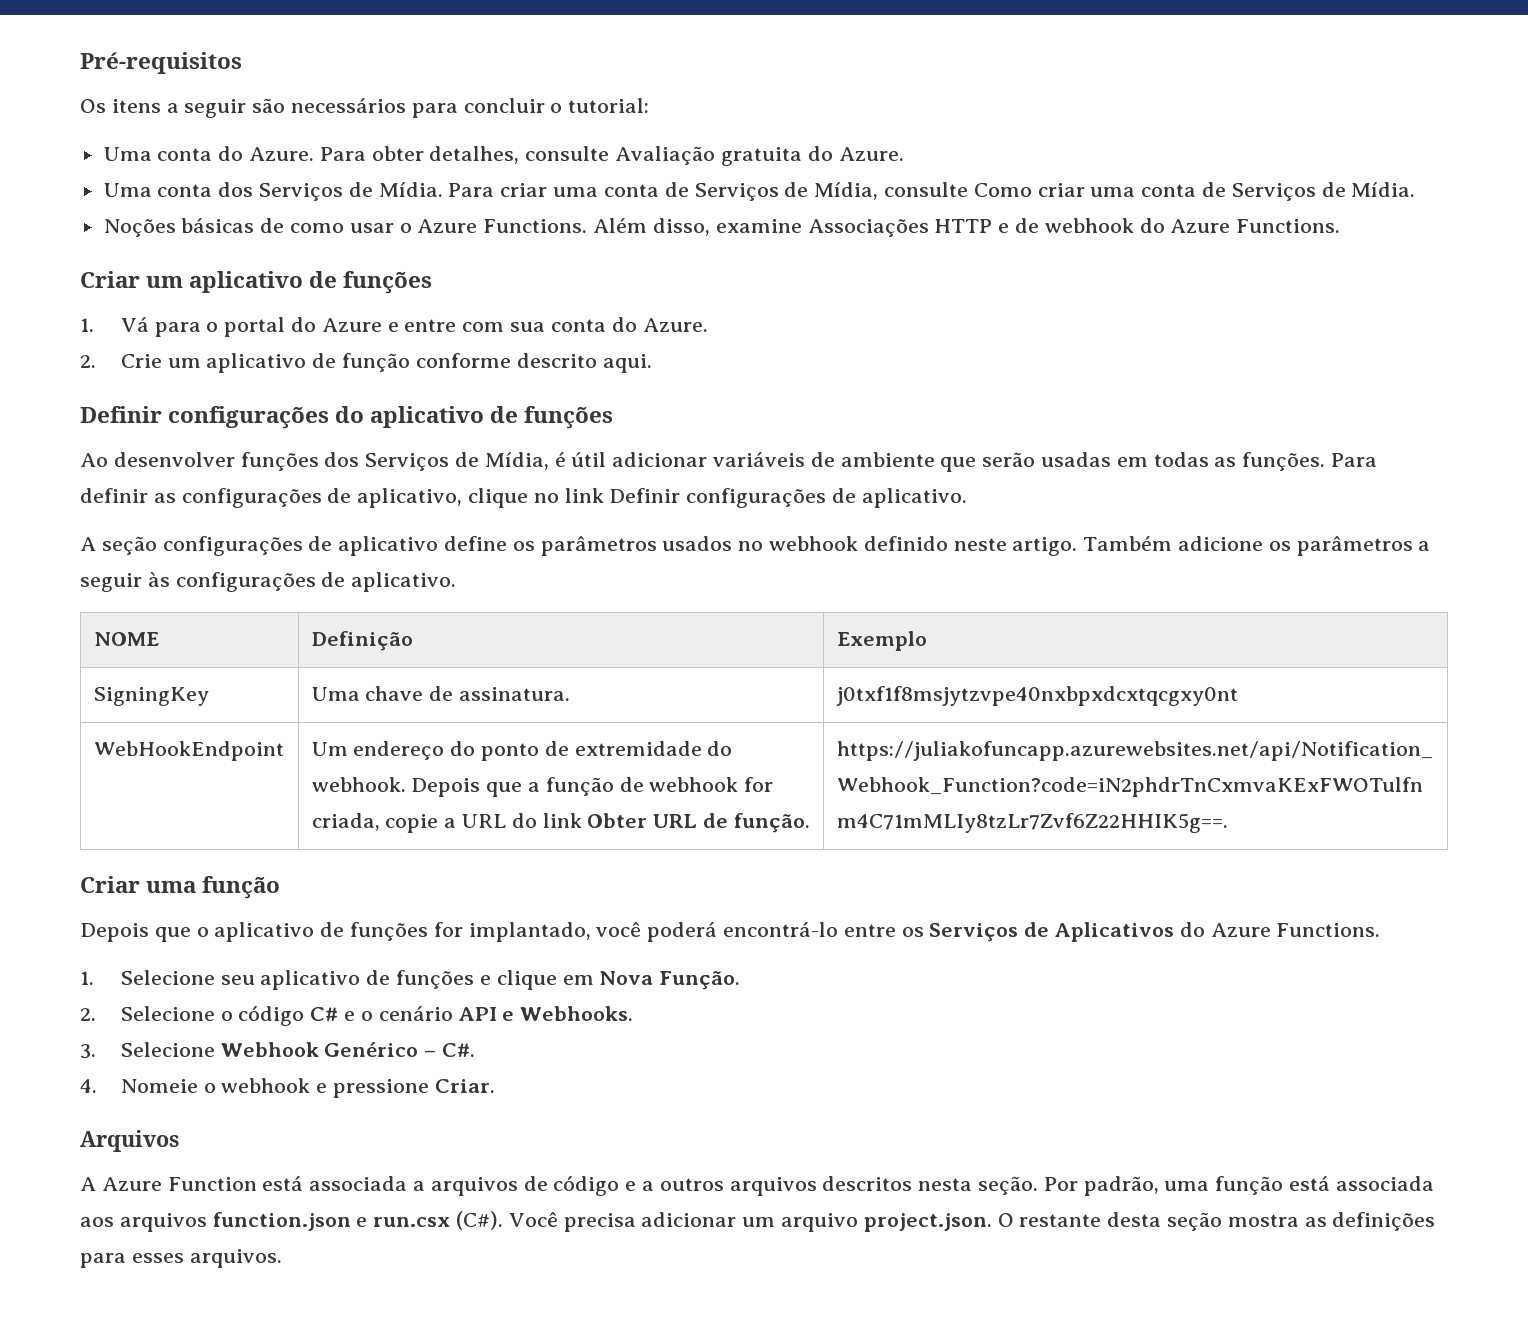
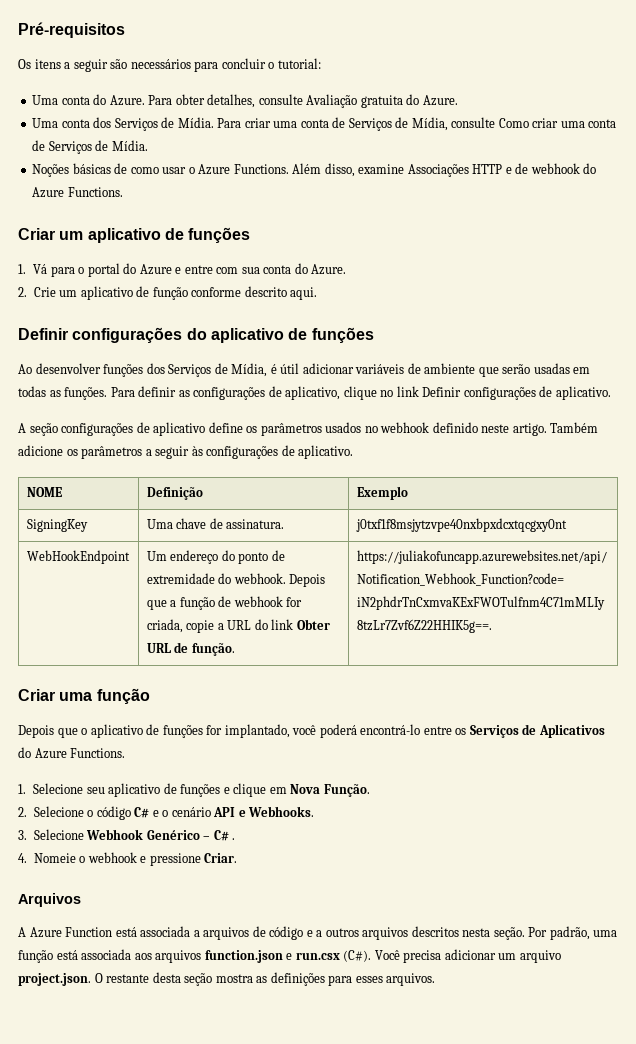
[442,1043,476,1057] C#. -> [213,830,236,841] C# .

